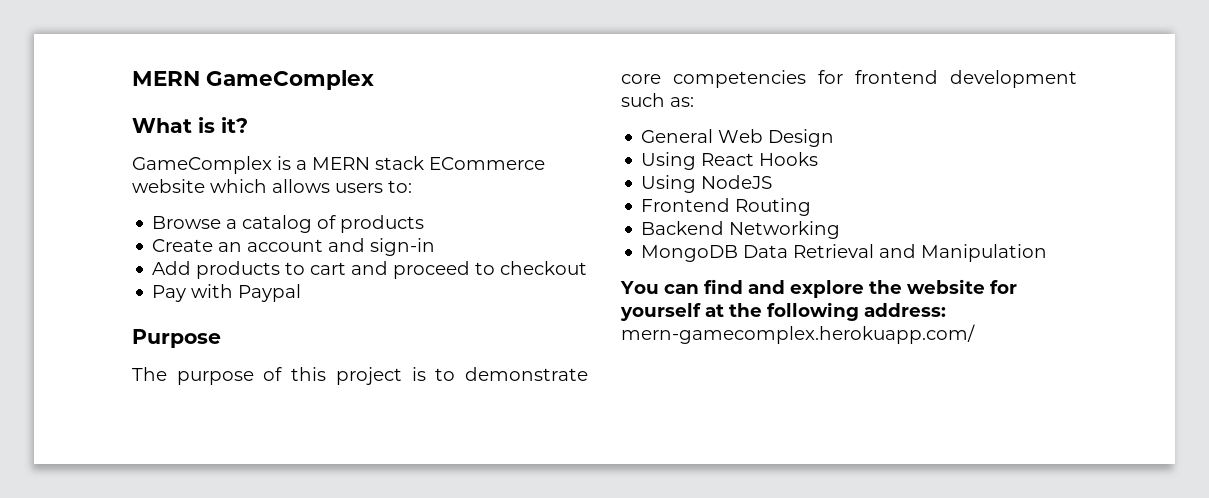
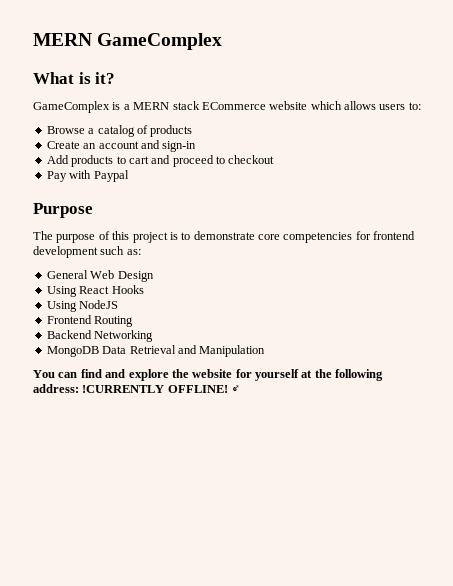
[621,324,975,344] mern-gamecomplex.herokuapp.com/ -> [82,385,241,393] !CURRENTLY OFFLINE! ♂

